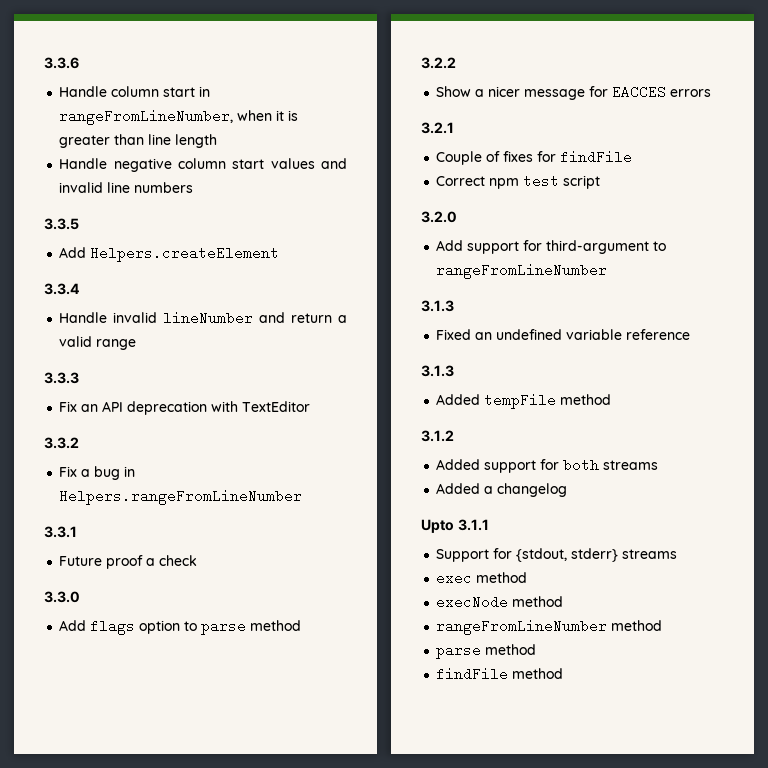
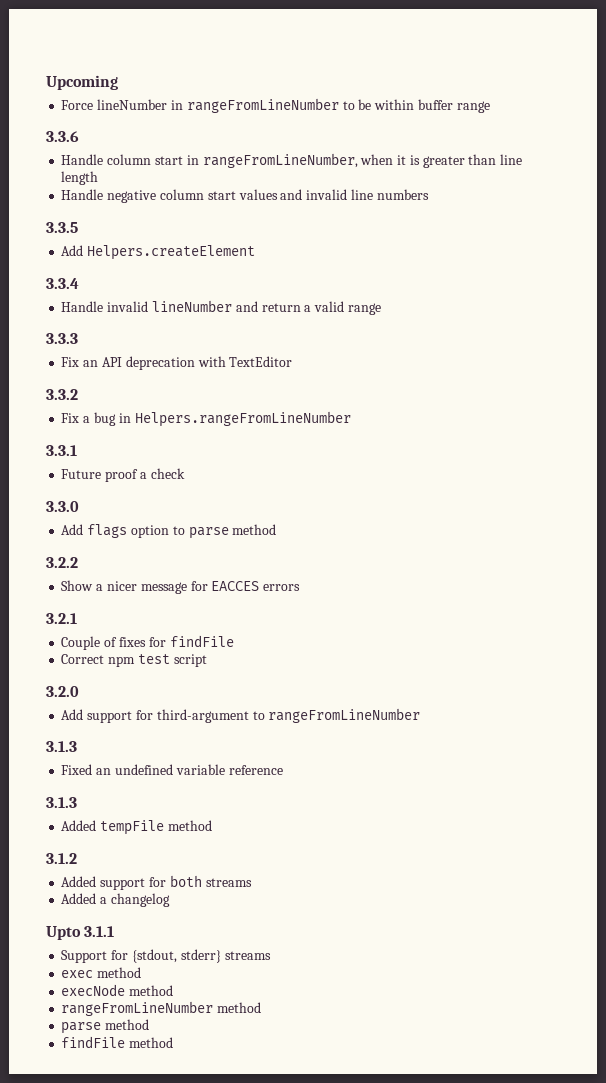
(44, 63) none -> [46,75,118,90] [61,98,490,113] Upcoming // Force lineNumber in rangeFromLineNumber to be within buffer range //

